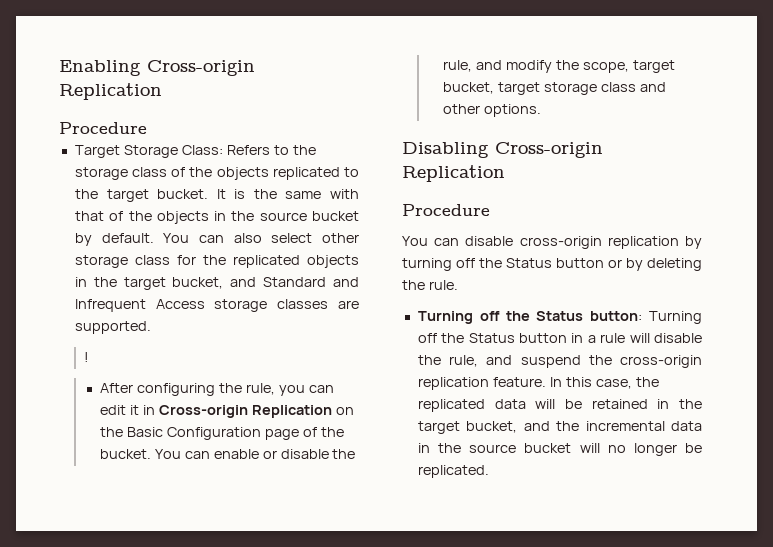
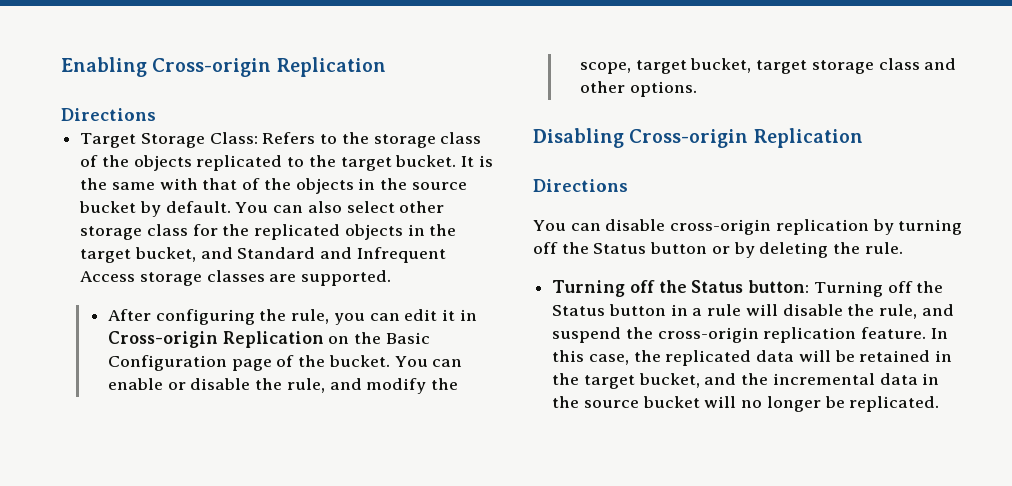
[59,122,147,134] Procedure -> [61,108,156,121] Directions
[84,352,90,362] // ! -> (392, 278) none
[402,204,490,216] Procedure -> [533,179,628,192] Directions

